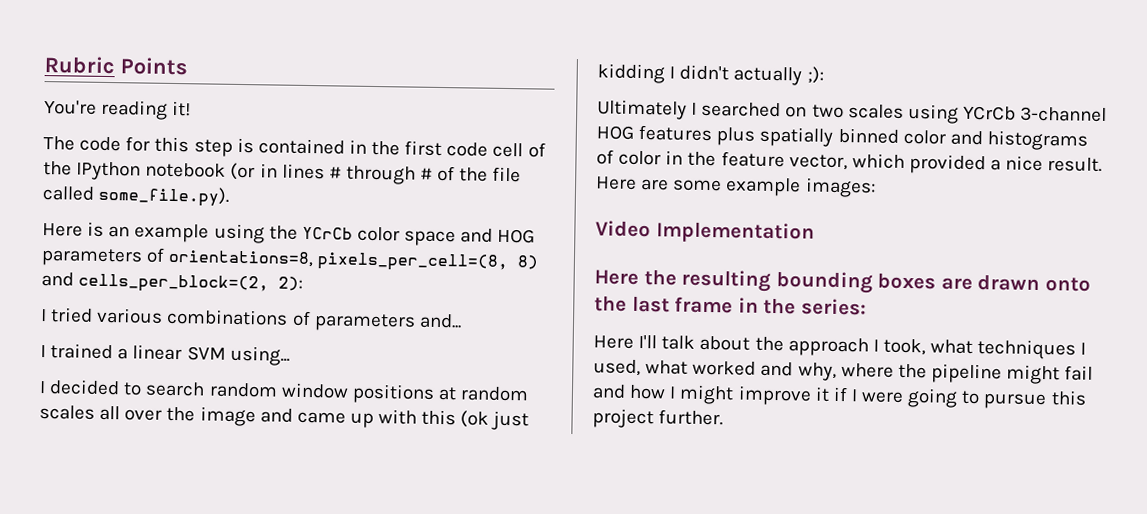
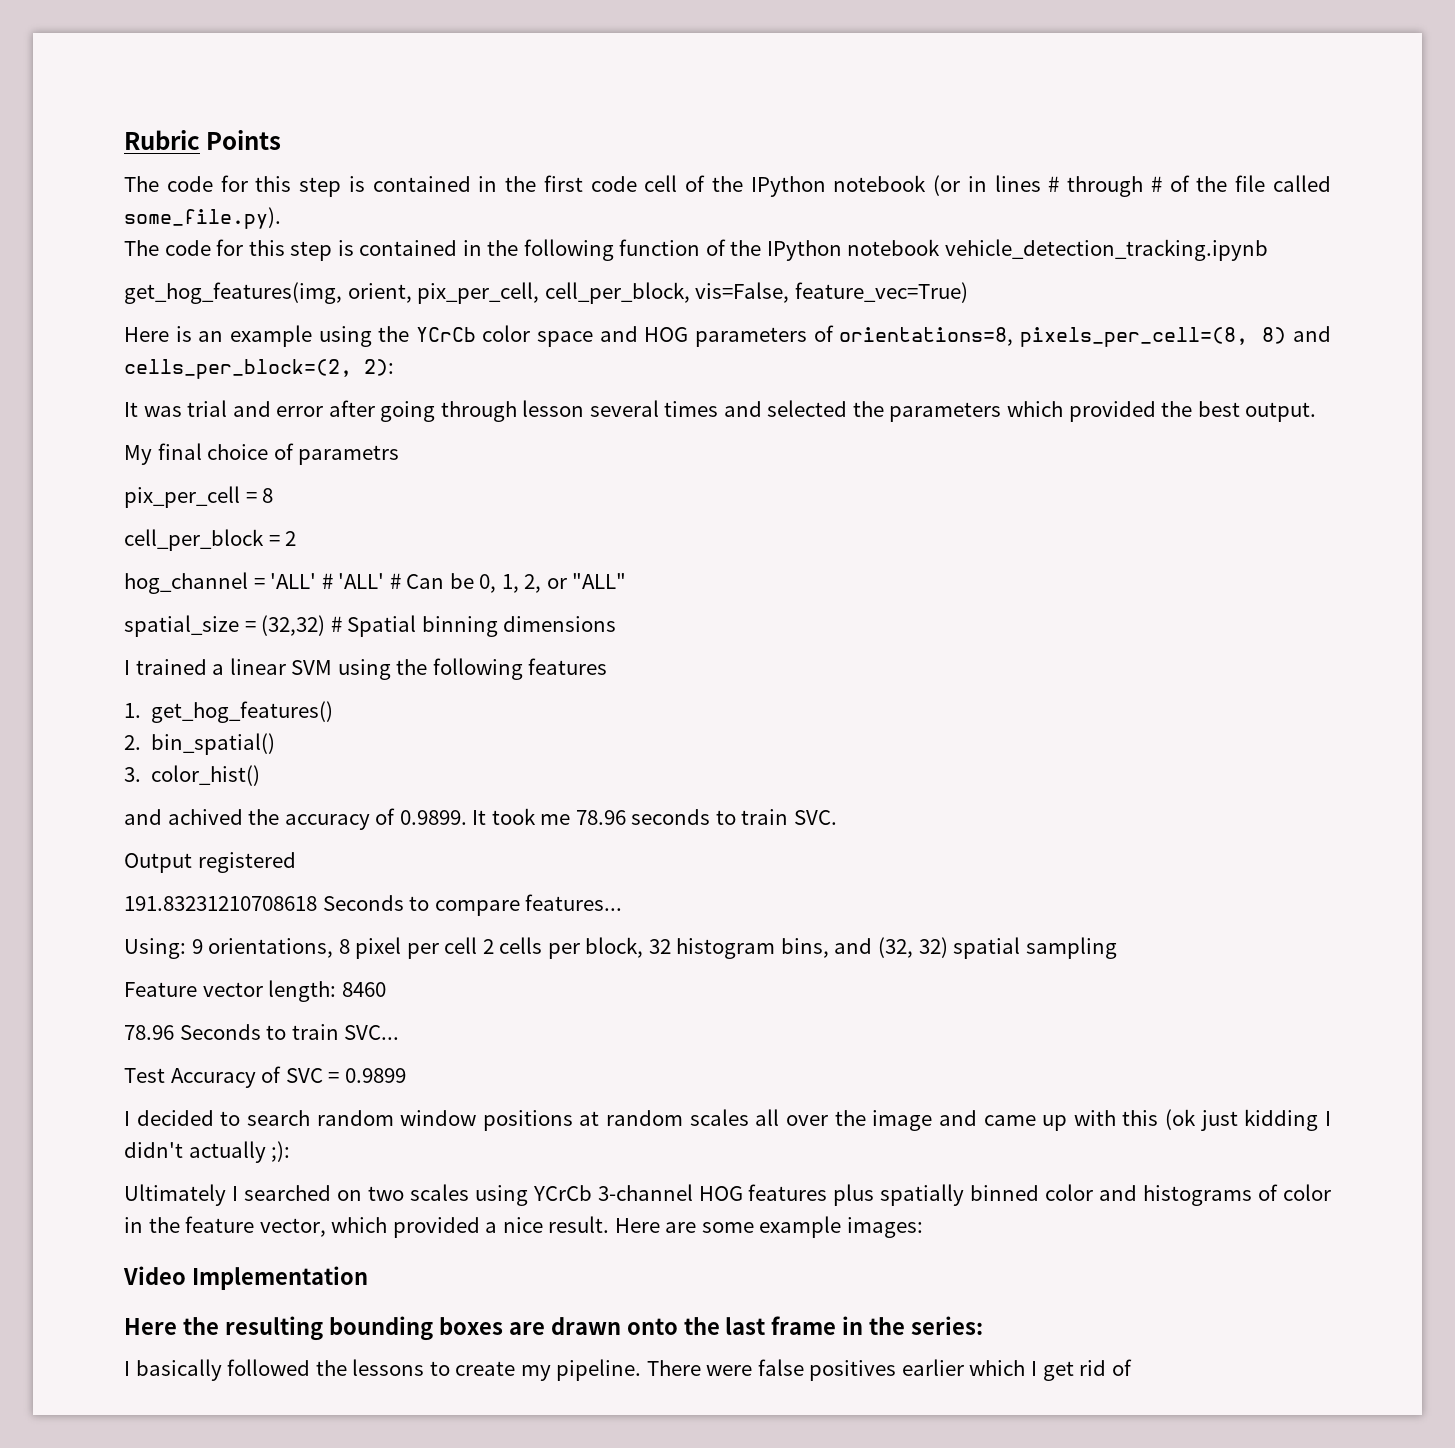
[44,99,192,120] // You're reading it! -> (282, 140) none
(230, 196) none -> [124,239,1269,261] [124,282,968,304] // The code for this step is contained in the following function of the IPython notebook vehicle_detection_tracking.ipynb // get_hog_features(img, orient, pix_per_cell, cell_per_block, vis=False, feature_vec=True)
[40,307,462,332] I tried various combinations of parameters and... -> [124,400,1317,422] [124,443,400,465] [124,486,274,508] [124,529,297,551] [124,572,627,594] [124,615,617,637] It was trial and error after going through lesson several times and selected the parameters which provided the best output. // My final choice of parametrs // pix_per_cell = 8 // cell_per_block = 2 // hog_channel = 'ALL' # 'ALL' # Can be 0, 1, 2, or "ALL" // spatial_size = (32,32) # Spatial binning dimensions
[229,345,290,366] using... -> [337,658,608,680] [124,701,334,723] [124,733,276,755] [124,765,261,786] [124,808,837,830] [124,852,296,873] [124,894,623,916] [124,937,1117,959] [124,980,386,1002] [124,1024,400,1040] [124,1066,406,1088] using the following features // 1. get_hog_features() // 2. bin_spatial() // 3. color_hist() // and achived the accuracy of 0.9899. It took me 78.96 seconds to train SVC. // Output registered // 191.83231210708618 Seconds to compare features... // Using: 9 orientations, 8 pixel per cell 2 cells per block, 32 histogram bins, and (32, 32) spatial sampling // Feature vector length: 8460 // 78.96 Seconds to train SVC... // Test Accuracy of SVC = 0.9899
[593,334,1087,360] [593,359,1094,385] [592,384,1087,410] [592,408,724,429] Here I'll talk about the approach I took, what techniques I used, what worked and why, where the pipeline might fail and how I might improve it if I were going to pursue this project further. -> [124,1359,1132,1381] I basically followed the lessons to create my pipeline. There were false positives earlier which I get rid of

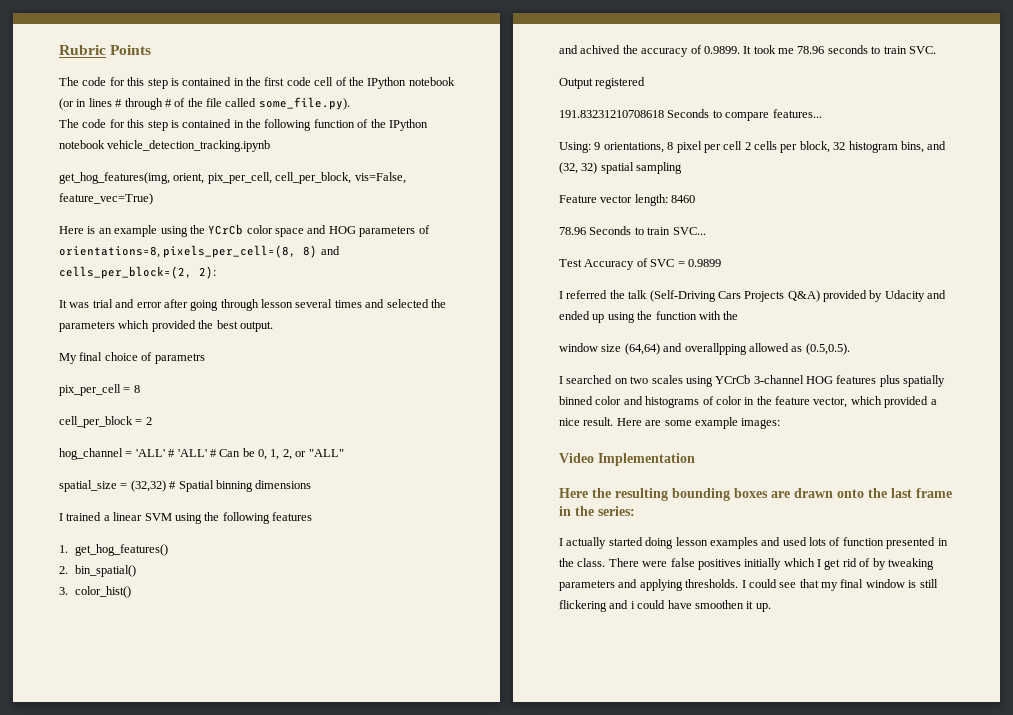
[136,1109,1332,1131] [124,1141,291,1163] [124,1184,226,1206] decided to search random window positions at random scales all over the image and came up with this (ok just kidding I didn't actually ;): // Ultimately -> [566,290,947,302] [559,311,739,323] [559,343,850,355] referred the talk (Self-Driving Cars Projects Q&A) provided by Udacity and ended up using the function with the // window size (64,64) and overallpping allowed as (0.5,0.5). //
[135,1359,642,1381] basically followed the lessons to create my pipeline. -> [566,537,948,549] [559,558,606,567] actually started doing lesson examples and used lots of function presented in the class.
[901,1359,964,1376] earlier -> [744,558,782,570] initially
(1132, 1367) none -> [872,558,934,570] [559,579,938,591] [559,600,771,612] by tweaking parameters and applying thresholds. I could see that my final window is still flickering and i could have smoothen it up.

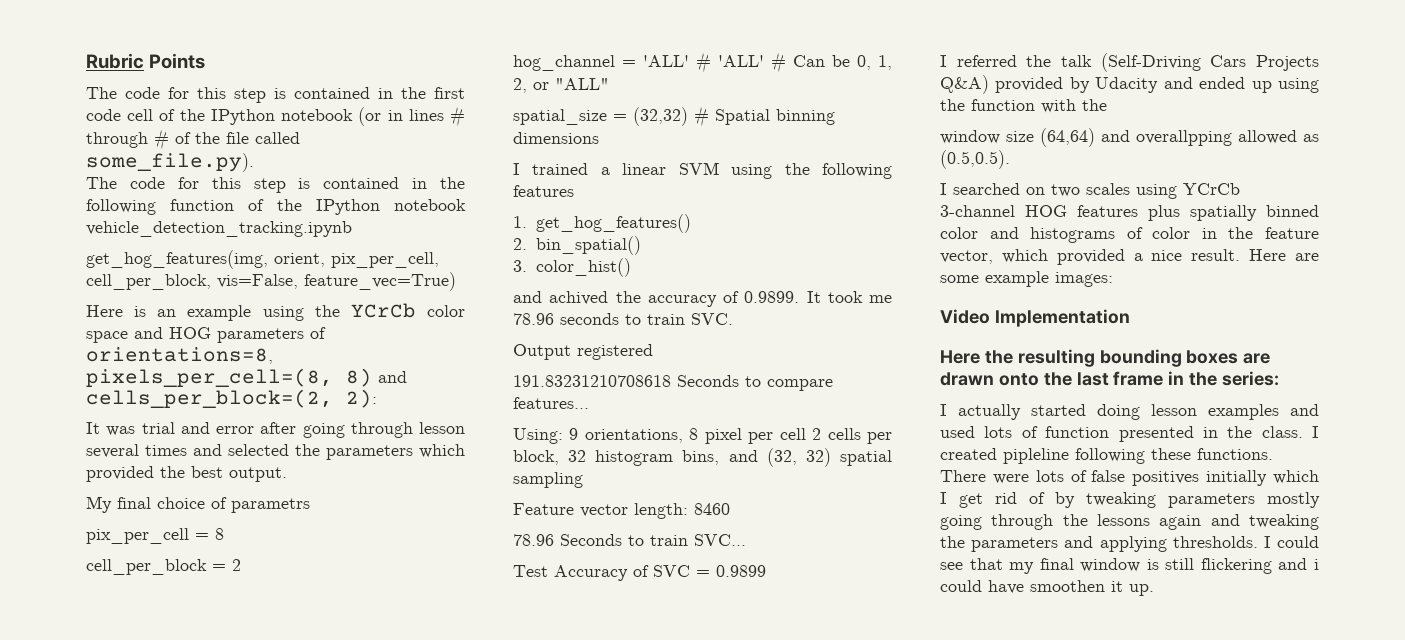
[608,558,668,567] There were -> [1312,426,1319,438] [940,448,1273,464] [940,470,1087,484] I created pipleline following these functions. There were lots of
(615, 585) none -> [1267,492,1320,508] [940,514,1319,530] [940,536,1059,552] mostly going through the lessons again and tweaking the parameters

